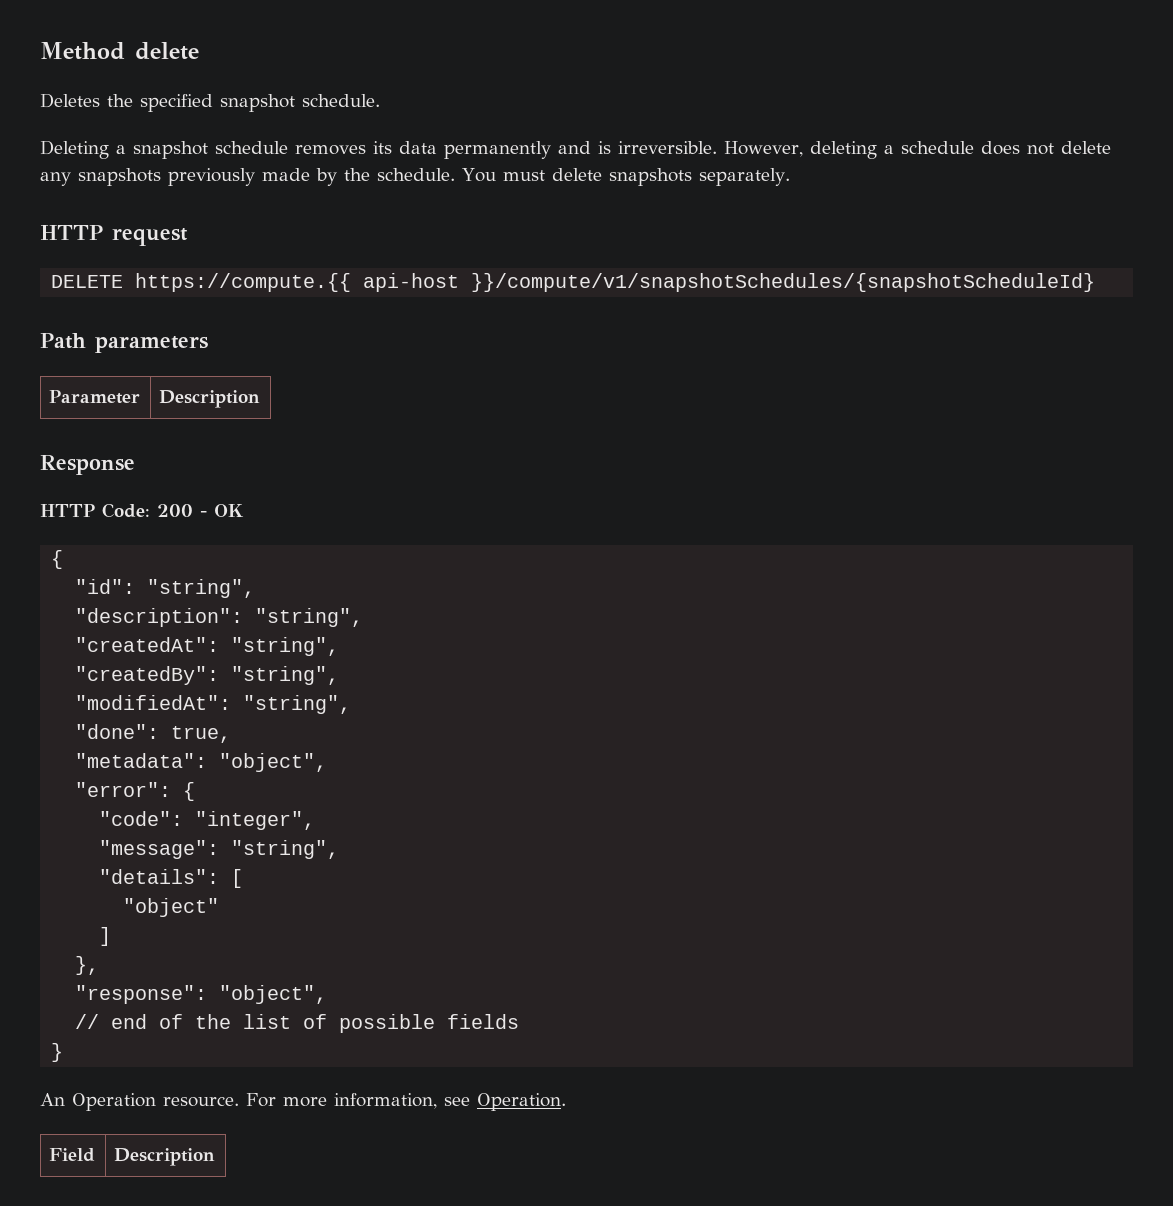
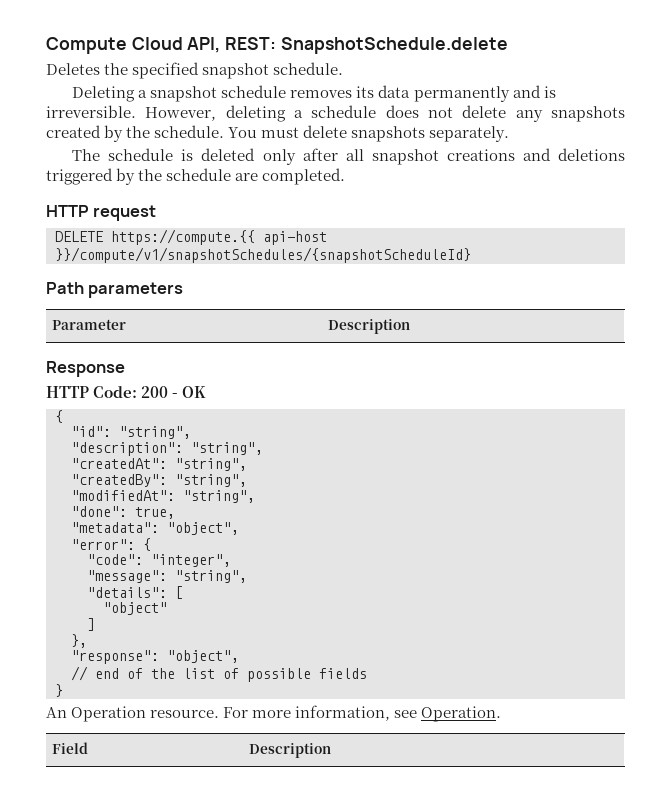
[40,42,199,60] Method delete -> [46,37,508,54] Compute Cloud API, REST: SnapshotSchedule.delete
[168,168,310,186] previously made -> [46,125,101,138] created
(790, 177) none -> [72,148,625,165] [46,168,346,185] // The schedule is deleted only after all snapshot creations and deletions triggered by the schedule are completed.

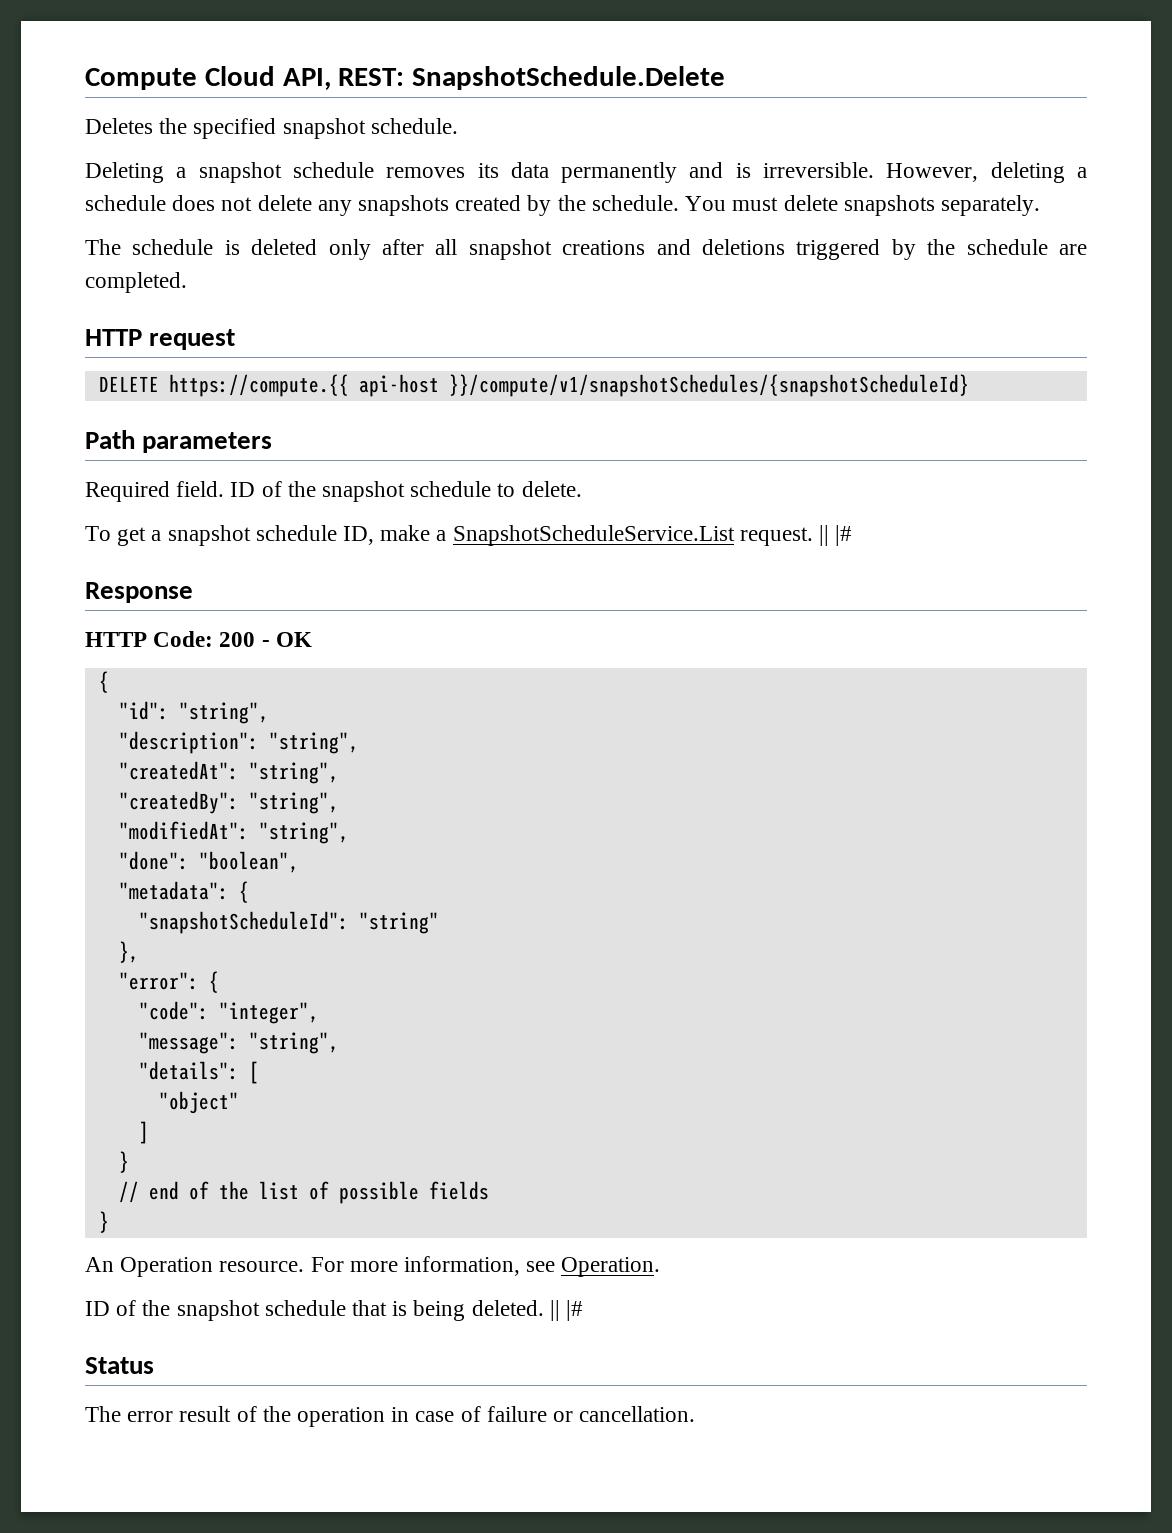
[280,37,508,54] SnapshotSchedule.delete -> [412,66,726,90] SnapshotSchedule.Delete
[52,319,127,330] [328,319,411,334] // Parameter | Description -> [85,481,582,502] [85,525,853,546] // Required field. ID of the snapshot schedule to delete. // To get a snapshot schedule ID, make a SnapshotScheduleService.List request. || |#
[135,507,175,519] true, -> [198,851,299,873] "boolean",
[167,522,239,535] "object", -> [238,881,249,903] [138,911,439,934] [118,941,139,963] { // "snapshotScheduleId": "string" // },
[71,634,87,648] [71,650,239,664] }, // "response": "object", -> [118,1151,129,1173] }
[52,742,89,754] [249,743,332,758] // Field | Description -> [85,1300,584,1321] [85,1357,154,1374] [85,1406,696,1427] // ID of the snapshot schedule that is being deleted. || |# // Status // The error result of the operation in case of failure or cancellation.

